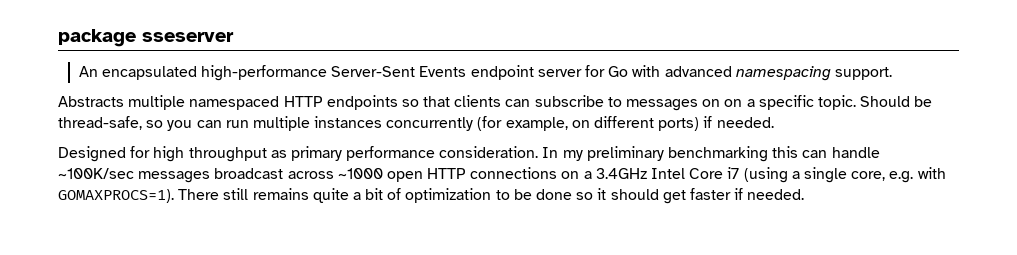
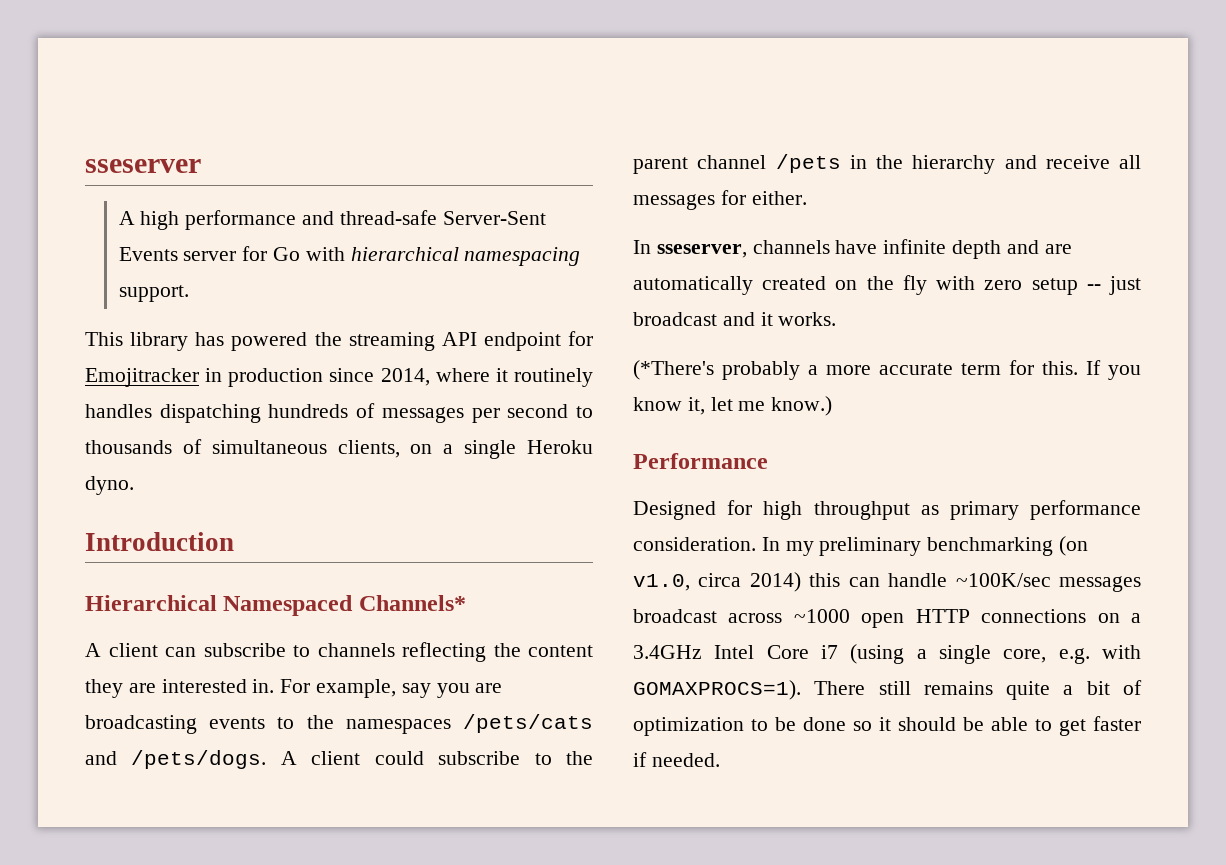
[58,29,136,47] package -> (85, 166) none
[78,65,328,81] An encapsulated high-performance -> [118,210,437,230] A high performance and thread-safe
[470,65,534,80] endpoint -> (178, 254) none
[664,66,732,77] advanced -> [350,247,459,261] hierarchical
[58,95,933,111] [58,116,774,131] Abstracts multiple namespaced HTTP endpoints so that clients can subscribe to messages on on a specific topic. Should be thread-safe, so you can run multiple instances concurrently (for example, on different ports) if needed. -> [85,331,593,351] [85,368,594,387] [85,403,593,423] [85,439,593,459] [85,476,134,495] [85,532,234,551] [85,595,466,616] [85,642,593,662] [85,679,503,698] [85,714,593,734] [85,750,594,769] [633,154,1141,174] [633,190,807,210] [633,239,1072,259] [633,275,1141,295] [633,312,837,326] [633,360,1141,380] [633,396,833,416] [633,453,768,469] This library has powered the streaming API endpoint for Emojitracker in production since 2014, where it routinely handles dispatching hundreds of messages per second to thousands of simultaneous clients, on a single Heroku dyno. // Introduction // Hierarchical Namespaced Channels* // A client can subscribe to channels reflecting the content they are interested in. For example, say you are broadcasting events to the namespaces /pets/cats and /pets/dogs. A client could subscribe to the parent channel /pets in the hierarchy and receive all messages for either. // In sseserver, channels have infinite depth and are automatically created on the fly with zero setup -- just broadcast and it works. // (*There's probably a more accurate term for this. If you know it, let me know.) // Performance
(769, 154) none -> [1059,536,1089,556] [633,572,801,592] (on v1.0, circa 2014)
(659, 194) none -> [963,717,1052,731] be able to

